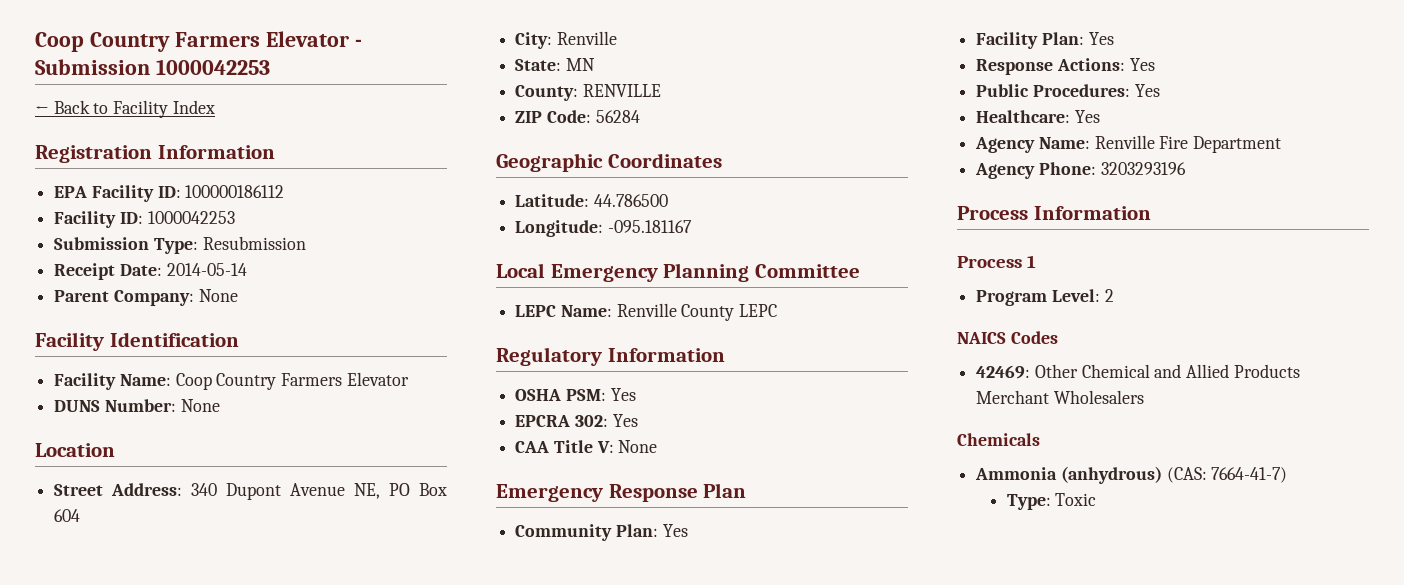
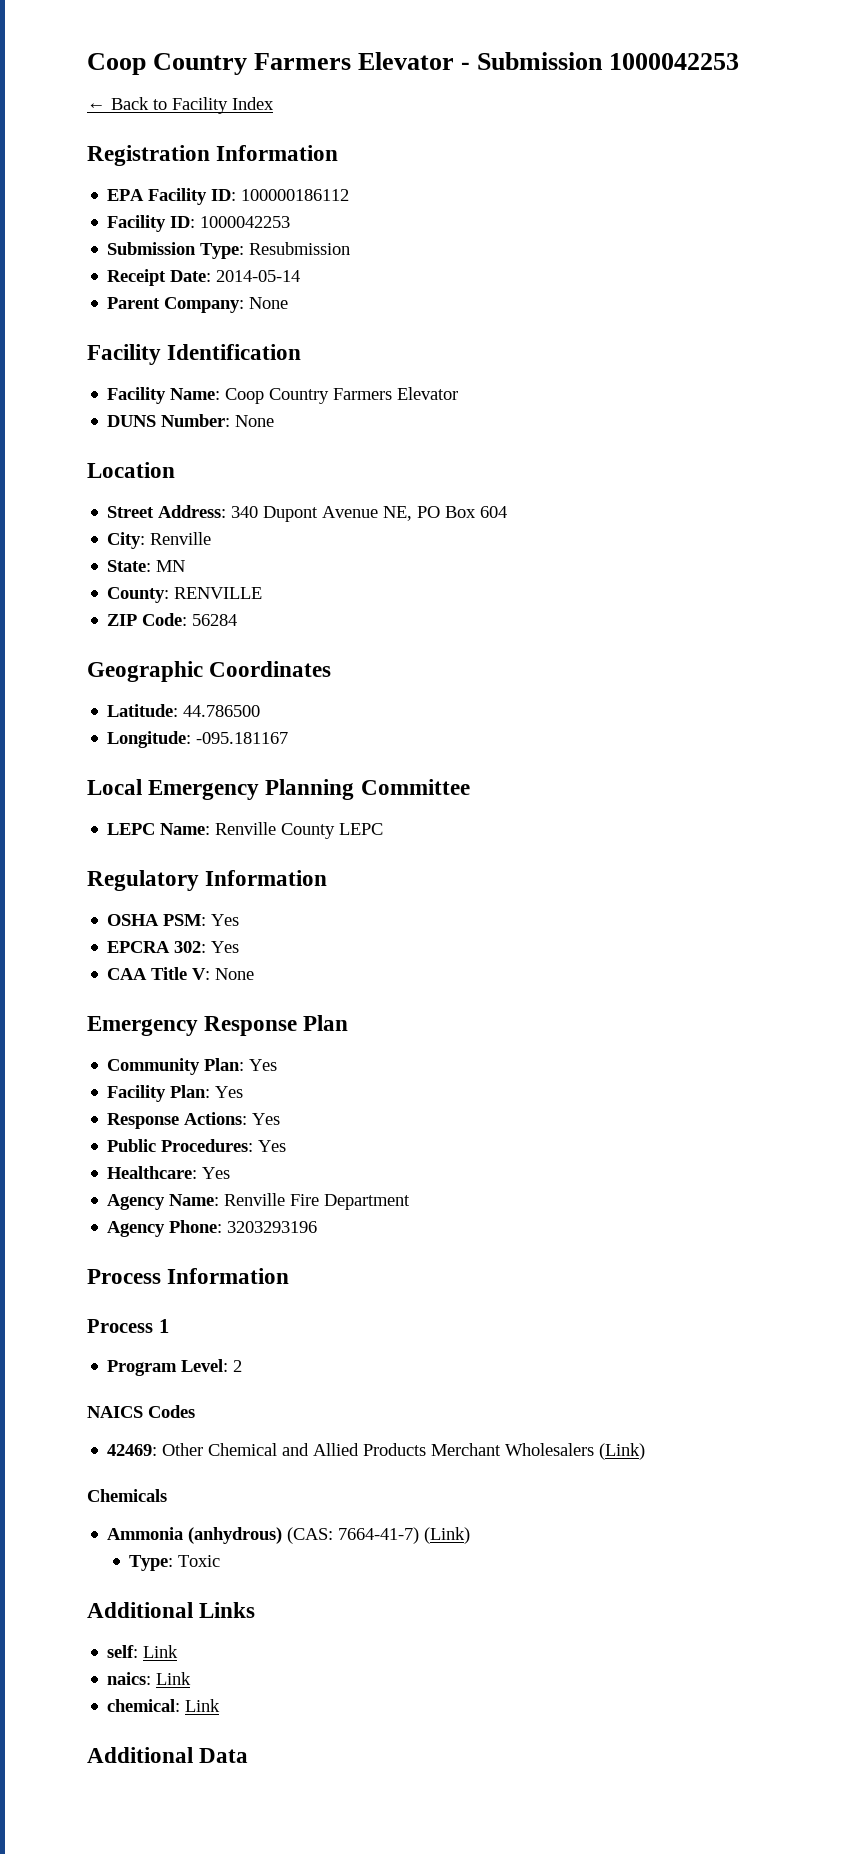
(1144, 397) none -> [599,1443,646,1460] (Link)
(1288, 475) none -> [424,1527,471,1544] (Link)
(1097, 499) none -> [87,1602,256,1618] [107,1645,179,1658] [107,1672,192,1685] [107,1699,221,1712] [87,1747,249,1763] // Additional Links // self: Link // naics: Link // chemical: Link // Additional Data

